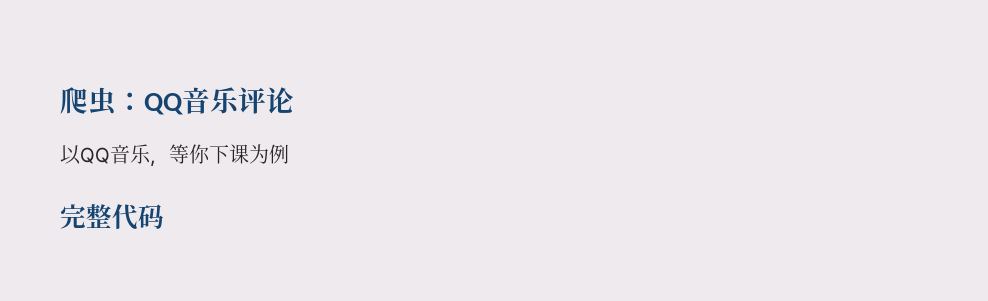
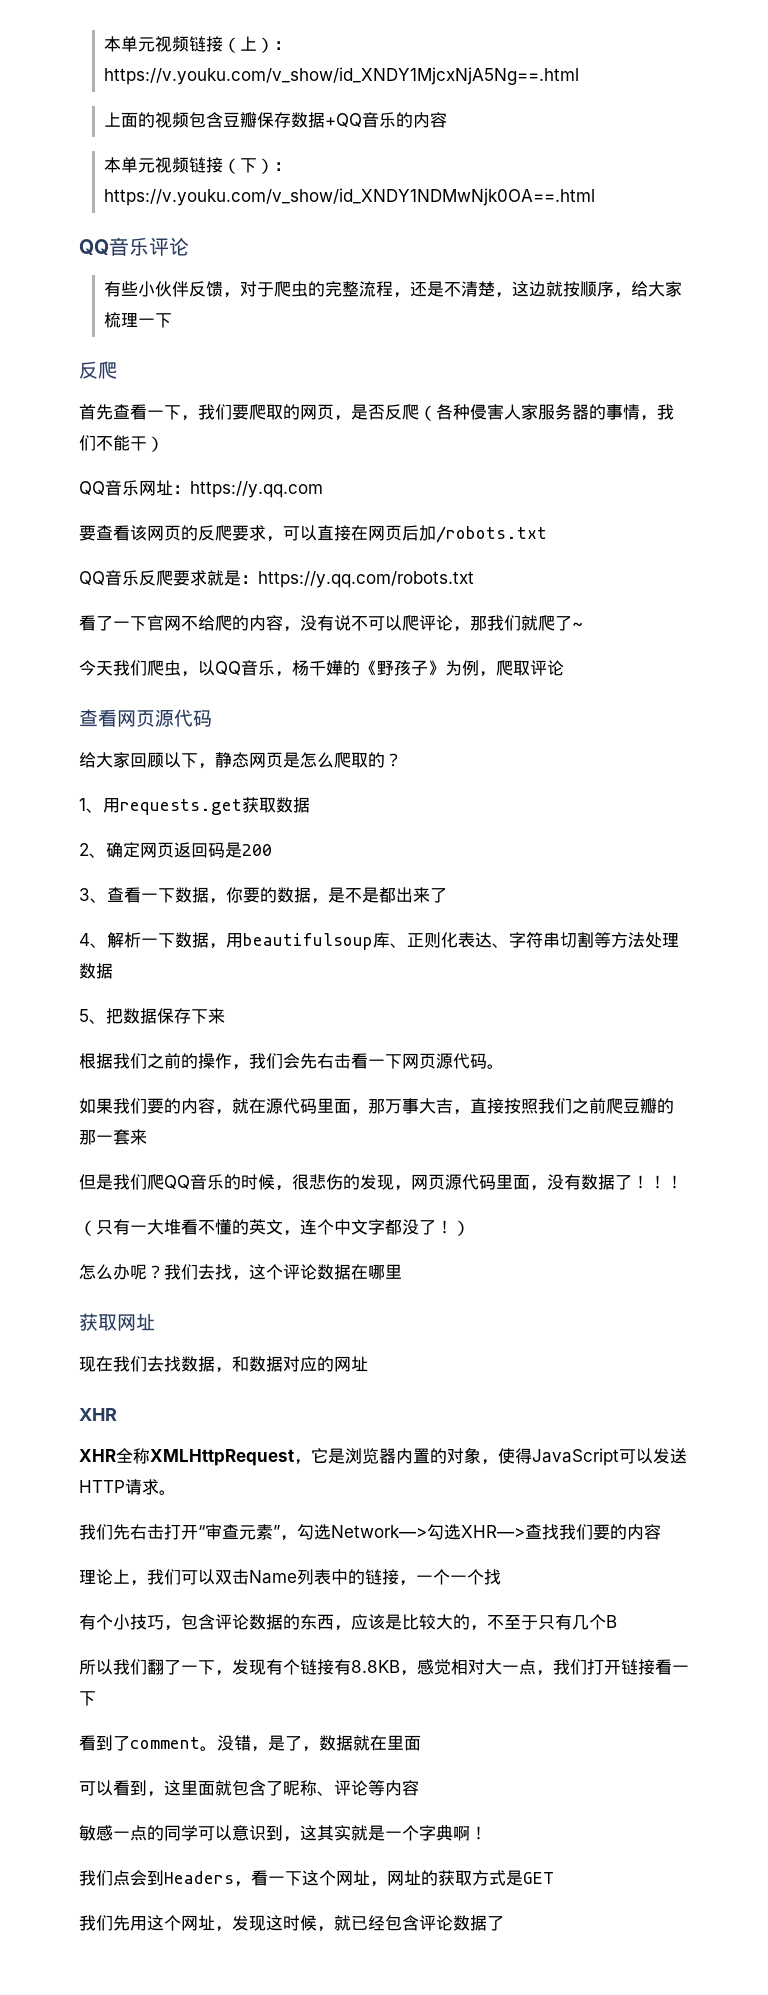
[60,87,294,116] [60,144,289,167] [60,204,164,230] 爬虫：QQ音乐评论 // 以QQ音乐，等你下课为例 // 完整代码 -> [104,36,292,53] [104,67,580,85] [104,112,448,128] [104,157,292,174] [104,188,596,206] [79,237,189,256] [104,281,683,298] [104,312,173,328] [79,361,117,379] [79,404,674,421] [79,435,164,452] [79,480,323,498] [79,525,547,543] [79,570,474,588] [79,615,583,632] [79,660,564,677] [79,709,212,727] [79,752,402,769] [79,797,310,815] [79,842,272,858] [79,887,447,904] [79,932,679,950] [79,963,113,979] [79,1008,225,1024] [79,1053,504,1070] [79,1098,674,1115] [79,1129,147,1145] [79,1174,683,1191] [79,1219,470,1236] [79,1264,402,1281] [79,1313,155,1331] [79,1356,368,1373] [79,1408,117,1421] [79,1447,687,1466] [79,1479,176,1495] [79,1524,661,1541] [79,1569,501,1586] [79,1614,617,1631] [79,1659,689,1676] [79,1691,96,1706] [79,1735,421,1752] [79,1780,419,1797] [79,1825,487,1842] [79,1870,554,1887] [79,1915,504,1932] 本单元视频链接（上）：https://v.youku.com/v_show/id_XNDY1MjcxNjA5Ng==.html // 上面的视频包含豆瓣保存数据+QQ音乐的内容 // 本单元视频链接（下）：https://v.youku.com/v_show/id_XNDY1NDMwNjk0OA==.html // QQ音乐评论 // 有些小伙伴反馈，对于爬虫的完整流程，还是不清楚，这边就按顺序，给大家梳理一下 // 反爬 // 首先查看一下，我们要爬取的网页，是否反爬（各种侵害人家服务器的事情，我们不能干） // QQ音乐网址：https://y.qq.com // 要查看该网页的反爬要求，可以直接在网页后加/robots.txt // QQ音乐反爬要求就是：https://y.qq.com/robots.txt // 看了一下官网不给爬的内容，没有说不可以爬评论，那我们就爬了~ // 今天我们爬虫，以QQ音乐，杨千嬅的《野孩子》为例，爬取评论 // 查看网页源代码 // 给大家回顾以下，静态网页是怎么爬取的？ // 1、用requests.get获取数据 // 2、确定网页返回码是200 // 3、查看一下数据，你要的数据，是不是都出来了 // 4、解析一下数据，用beautifulsoup库、正则化表达、字符串切割等方法处理数据 // 5、把数据保存下来 // 根据我们之前的操作，我们会先右击看一下网页源代码。 // 如果我们要的内容，就在源代码里面，那万事大吉，直接按照我们之前爬豆瓣的那一套来 // 但是我们爬QQ音乐的时候，很悲伤的发现，网页源代码里面，没有数据了！！！ // （只有一大堆看不懂的英文，连个中文字都没了！） // 怎么办呢？我们去找，这个评论数据在哪里 // 获取网址 // 现在我们去找数据，和数据对应的网址 // XHR // XHR全称XMLHttpRequest，它是浏览器内置的对象，使得JavaScript可以发送HTTP请求。 // 我们先右击打开“审查元素”，勾选Network—>勾选XHR—>查找我们要的内容 // 理论上，我们可以双击Name列表中的链接，一个一个找 // 有个小技巧，包含评论数据的东西，应该是比较大的，不至于只有几个B // 所以我们翻了一下，发现有个链接有8.8KB，感觉相对大一点，我们打开链接看一下 // 看到了comment。没错，是了，数据就在里面 // 可以看到，这里面就包含了昵称、评论等内容 // 敏感一点的同学可以意识到，这其实就是一个字典啊！ // 我们点会到Headers，看一下这个网址，网址的获取方式是GET // 我们先用这个网址，发现这时候，就已经包含评论数据了

